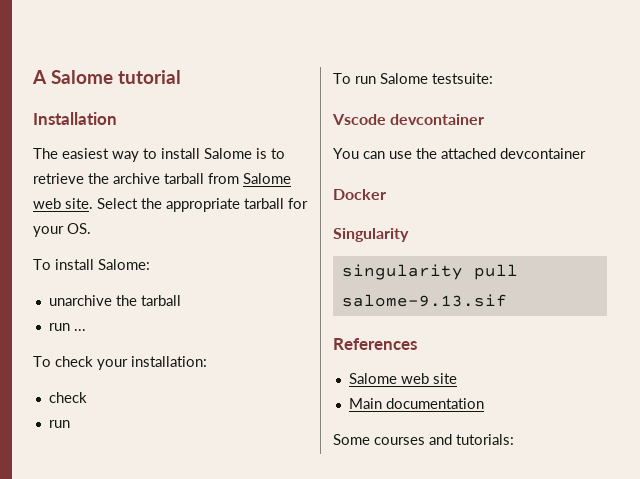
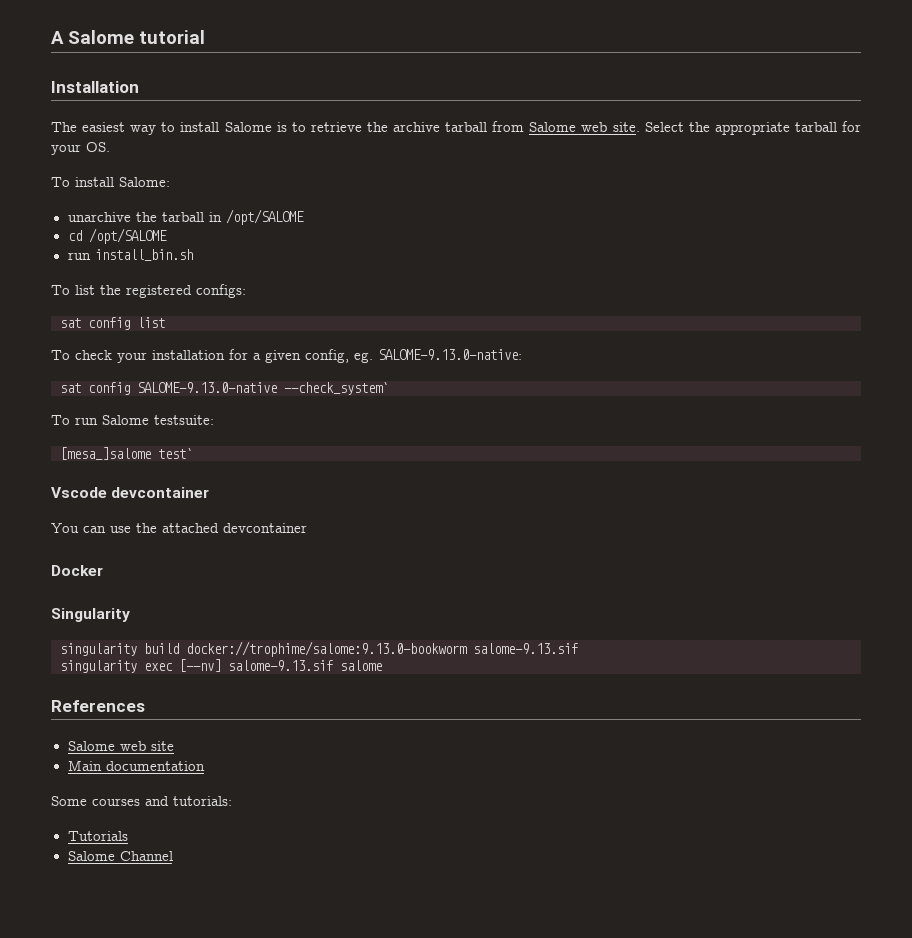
[48,323,86,331] [33,356,207,370] [48,392,87,403] [48,420,70,428] // run ... // To check your installation: // check // run -> [208,209,304,225] [67,228,167,244] [67,249,193,261] [51,284,246,298] [60,317,165,330] [51,349,522,363] [60,382,389,395] in /opt/SALOME // cd /opt/SALOME // run install_bin.sh // To list the registered configs: // sat config list // To check your installation for a given config, eg. SALOME-9.13.0-native: // sat config SALOME-9.13.0-native --check_system`
(493, 78) none -> [60,447,193,460] // [mesa_]salome test`
[473,264,518,280] [341,294,507,307] pull salome-9.13.sif -> [144,641,578,657] [60,659,382,673] build docker://trophime/salome:9.13.0-bookworm salome-9.13.sif // singularity exec [--nv] salome-9.13.sif salome
(514, 439) none -> [67,831,128,841] [67,851,173,861] // Tutorials // Salome Channel

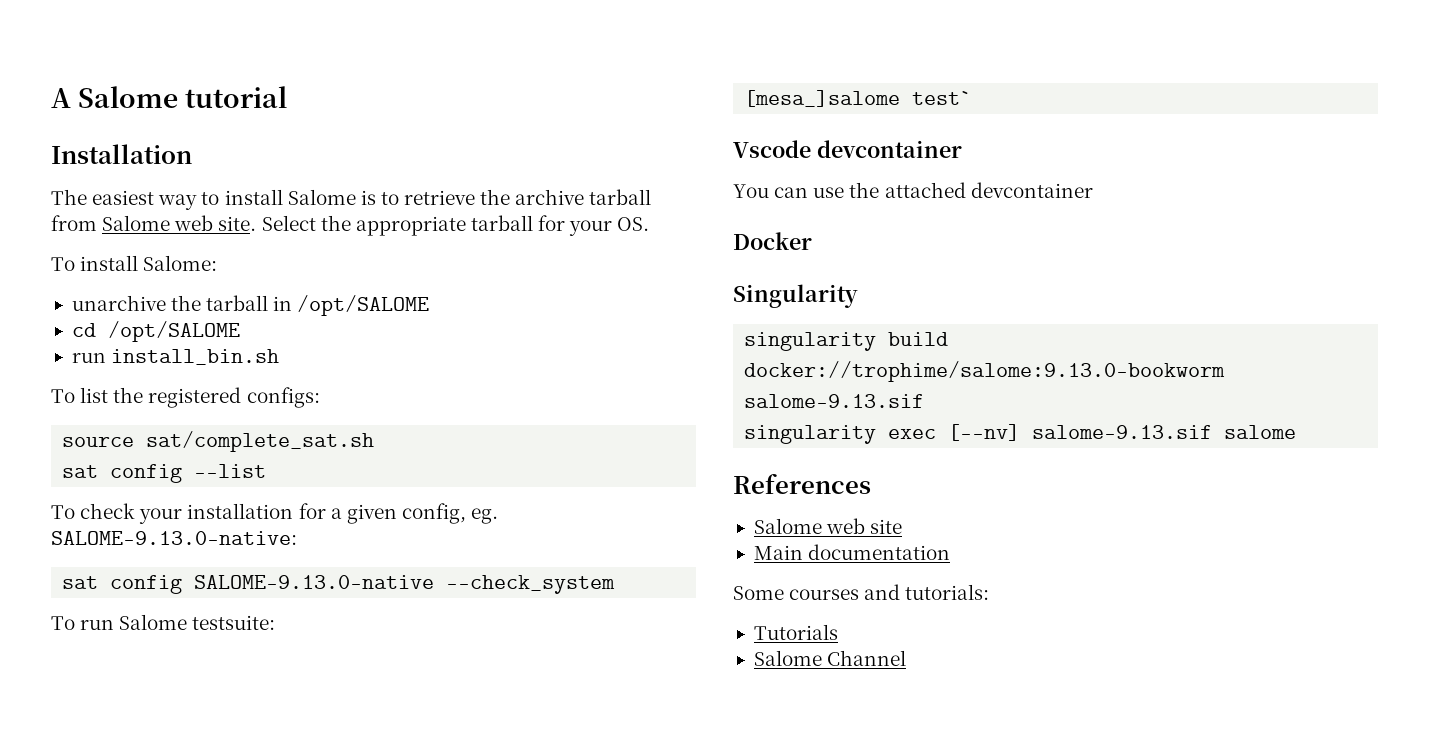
[60,317,165,330] // sat config list -> [62,431,375,452] [62,464,267,483] // source sat/complete_sat.sh // sat config --list
[284,382,389,395] --check_system` -> [446,575,616,594] --check_system

